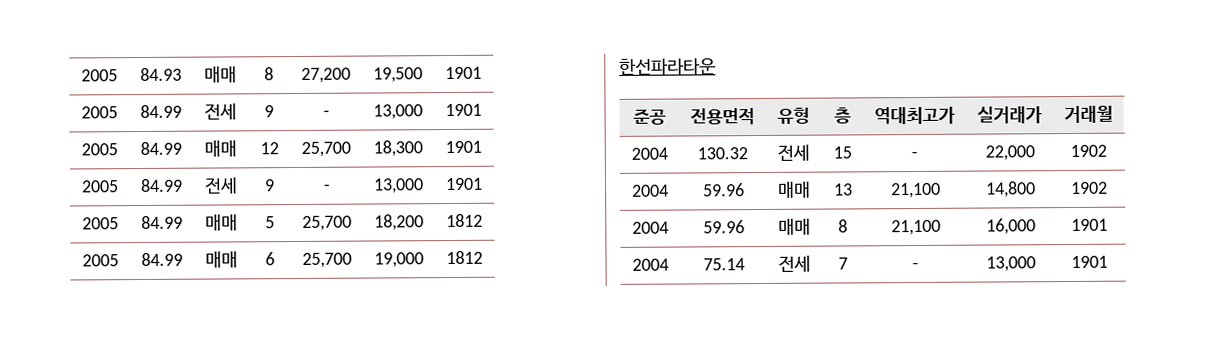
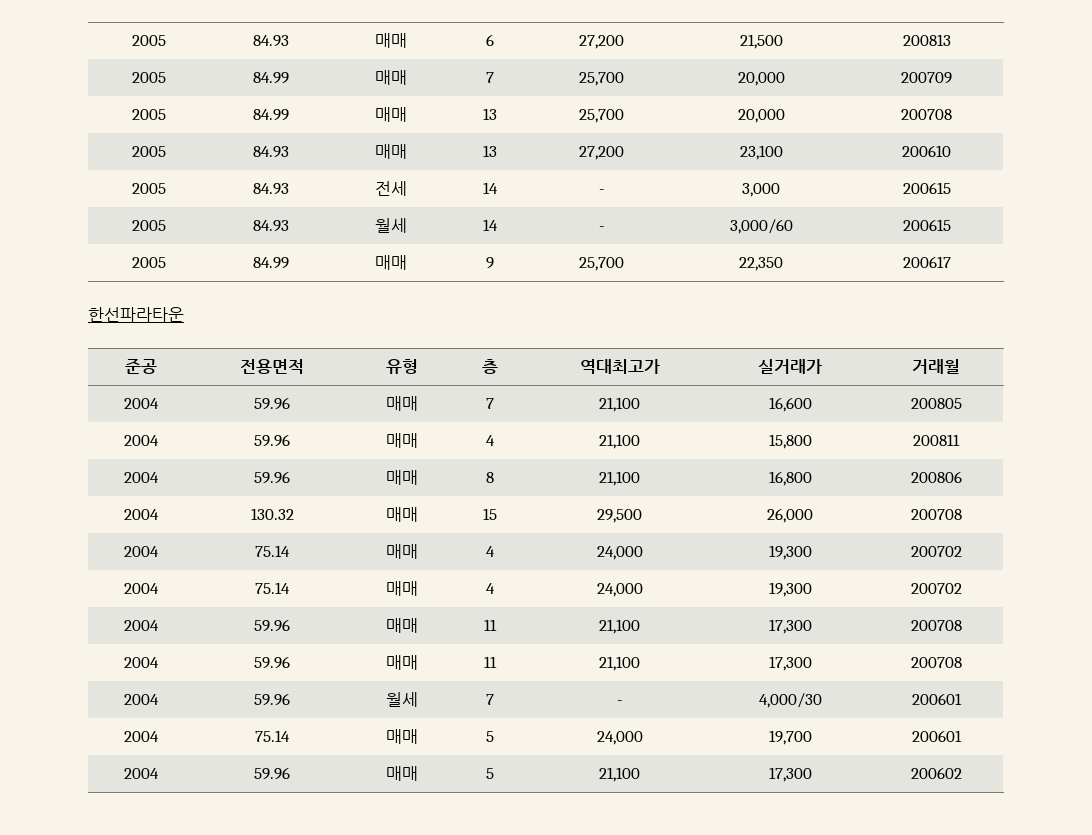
[81,69,118,82] [140,67,182,82] [204,66,237,83] [264,67,274,81] [301,67,351,83] [373,67,423,83] [445,66,482,80] [81,106,118,119] [140,104,182,119] [204,103,237,120] [264,105,274,118] [322,109,330,117] [373,104,423,120] [445,103,482,117] [81,143,118,156] [140,141,182,156] [204,140,237,157] [259,142,279,155] [301,141,351,157] [373,140,423,157] [445,140,482,154] [81,180,119,193] [140,178,183,193] [204,177,238,194] [264,179,275,192] [323,183,331,191] [373,178,424,194] [445,177,483,191] [82,217,119,230] [141,215,183,230] [205,214,238,231] [265,216,275,229] [302,215,352,231] [374,214,424,231] [446,213,483,228] [82,254,119,267] [141,252,183,267] [205,251,238,268] [265,252,275,266] [302,252,352,268] [374,252,424,268] [446,250,483,265] 2005 | 84.93 | 매매 | 8 | 27,200 | 19,500 | 1901 // 2005 | 84.99 | 전세 | 9 | - | 13,000 | 1901 // 2005 | 84.99 | 매매 | 12 | 25,700 | 18,300 | 1901 // 2005 | 84.99 | 전세 | 9 | - | 13,000 | 1901 // 2005 | 84.99 | 매매 | 5 | 25,700 | 18,200 | 1812 // 2005 | 84.99 | 매매 | 6 | 25,700 | 19,000 | 1812 -> [131,35,166,46] [252,35,289,47] [375,33,407,48] [486,34,494,46] [579,35,624,49] [739,34,783,49] [902,34,951,46] [131,72,166,83] [252,72,289,84] [375,70,407,85] [486,72,494,83] [579,72,624,86] [737,72,785,86] [901,72,952,84] [131,109,166,120] [252,109,289,121] [375,107,407,122] [483,108,497,120] [579,109,624,123] [737,109,785,123] [901,109,952,120] [131,146,166,157] [252,146,289,158] [375,144,407,159] [483,145,497,157] [579,146,624,160] [739,145,783,160] [902,145,951,157] [131,183,166,194] [252,183,289,195] [375,181,407,196] [483,182,498,194] [598,189,605,194] [742,183,780,197] [902,182,951,194] [131,220,166,231] [252,220,289,232] [375,218,407,233] [483,219,498,231] [598,226,605,231] [729,219,793,234] [902,219,951,231] [131,257,166,268] [252,257,289,269] [375,255,407,270] [486,257,494,269] [579,257,624,271] [739,257,783,271] [902,256,951,268] 2005 | 84.93 | 매매 | 6 | 27,200 | 21,500 | 200813 // 2005 | 84.99 | 매매 | 7 | 25,700 | 20,000 | 200709 // 2005 | 84.99 | 매매 | 13 | 25,700 | 20,000 | 200708 // 2005 | 84.93 | 매매 | 13 | 27,200 | 23,100 | 200610 // 2005 | 84.93 | 전세 | 14 | - | 3,000 | 200615 // 2005 | 84.93 | 월세 | 14 | - | 3,000/60 | 200615 // 2005 | 84.99 | 매매 | 9 | 25,700 | 22,350 | 200617
[697,147,748,160] [777,144,810,161] [832,146,852,159] [911,150,918,159] [984,145,1035,161] [1070,144,1107,158] [632,184,669,197] [702,183,745,197] [778,181,811,198] [833,183,853,196] [890,182,941,199] [985,181,1036,198] [1071,181,1108,195] 130.32 | 전세 | 15 | - | 22,000 | 1902 // 2004 | 59.96 | 매매 | 13 | 21,100 | 14,800 | 1902 -> [254,397,290,410] [385,396,418,411] [486,398,494,409] [599,397,640,412] [768,397,812,412] [910,398,962,409] [124,435,159,446] [254,434,290,447] [385,433,418,448] [486,435,495,446] [599,434,640,449] [768,434,812,449] [913,434,960,446] 59.96 | 매매 | 7 | 21,100 | 16,600 | 200805 // 2004 | 59.96 | 매매 | 4 | 21,100 | 15,800 | 200811
[985,218,1036,235] [1071,218,1108,231] [632,258,669,271] [702,258,745,271] [778,255,811,272] [838,257,848,270] [912,261,919,270] [985,256,1036,272] [1071,255,1108,268] 16,000 | 1901 // 2004 | 75.14 | 전세 | 7 | - | 13,000 | 1901 -> [768,471,812,486] [910,471,962,483] [124,509,159,520] [250,508,294,520] [385,507,418,522] [483,508,497,520] [597,509,642,523] [767,508,813,523] [910,509,962,520] [124,546,159,557] [255,545,290,557] [385,544,418,559] [486,546,495,557] [596,546,643,560] [768,545,812,560] [910,546,962,557] [124,583,159,594] [255,582,290,594] [385,581,418,596] [486,583,495,594] [596,583,643,597] [768,582,812,597] [910,583,962,594] [124,620,159,631] [254,619,290,632] [385,618,418,633] [484,619,497,631] [599,619,640,634] [768,619,812,634] [910,620,962,631] [124,657,159,668] [254,656,290,669] [385,655,418,670] [484,656,497,668] [599,656,640,671] [768,656,812,671] [910,657,962,668] [124,694,159,705] [254,693,290,706] [385,692,418,707] [486,694,494,705] [616,700,623,705] [758,693,822,708] [911,693,962,705] [124,731,159,742] [255,730,290,742] [385,729,418,744] [486,731,494,742] [596,731,643,745] [768,730,812,745] [911,730,962,742] [124,768,159,779] [254,767,290,780] [385,766,418,781] [486,768,494,779] [599,767,640,782] [768,767,812,782] [910,767,962,779] 16,800 | 200806 // 2004 | 130.32 | 매매 | 15 | 29,500 | 26,000 | 200708 // 2004 | 75.14 | 매매 | 4 | 24,000 | 19,300 | 200702 // 2004 | 75.14 | 매매 | 4 | 24,000 | 19,300 | 200702 // 2004 | 59.96 | 매매 | 11 | 21,100 | 17,300 | 200708 // 2004 | 59.96 | 매매 | 11 | 21,100 | 17,300 | 200708 // 2004 | 59.96 | 월세 | 7 | - | 4,000/30 | 200601 // 2004 | 75.14 | 매매 | 5 | 24,000 | 19,700 | 200601 // 2004 | 59.96 | 매매 | 5 | 21,100 | 17,300 | 200602

